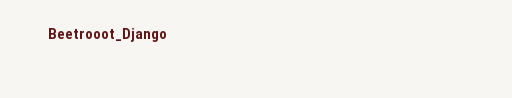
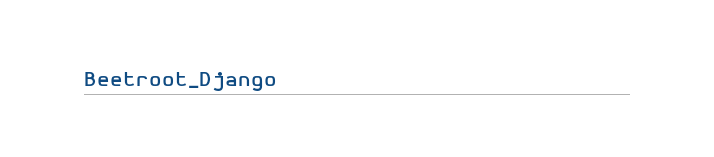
[48,28,167,42] Beetrooot_Django -> [84,72,277,91] Beetroot_Django

